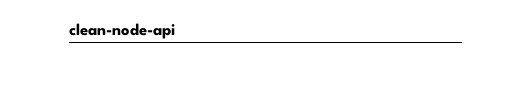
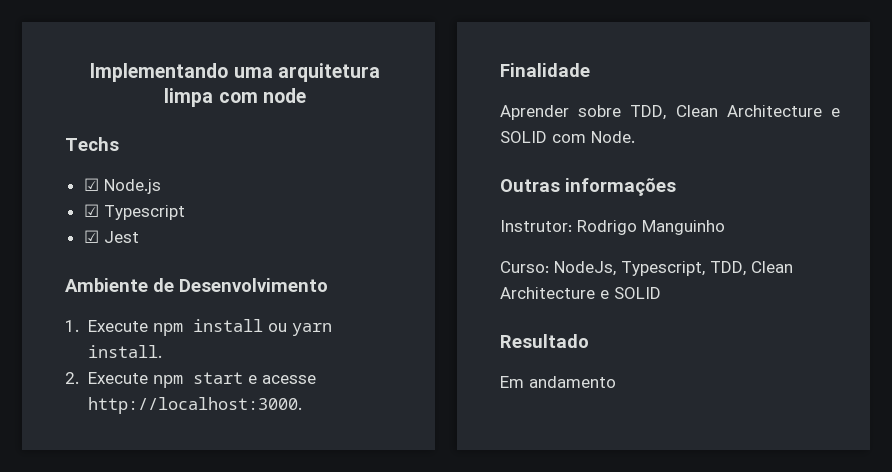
[69,23,175,39] clean-node-api -> [90,63,380,82] [164,88,306,107] [65,137,119,151] [83,178,161,194] [83,204,185,220] [83,230,139,243] [65,278,328,292] [65,319,332,336] [87,345,162,358] [65,372,316,388] [87,397,302,414] [500,63,590,77] [500,105,840,120] [500,131,635,143] [500,178,676,196] [500,220,725,235] [500,261,793,276] [500,287,661,299] [500,334,589,348] [500,376,616,388] Implementando uma arquitetura limpa com node // Techs // ☑ Node.js // ☑ Typescript // ☑ Jest // Ambiente de Desenvolvimento // 1. Execute npm install ou yarn install. // 2. Execute npm start e acesse http://localhost:3000. // Finalidade // Aprender sobre TDD, Clean Architecture e SOLID com Node. // Outras informações // Instrutor: Rodrigo Manguinho // Curso: NodeJs, Typescript, TDD, Clean Architecture e SOLID // Resultado // Em andamento

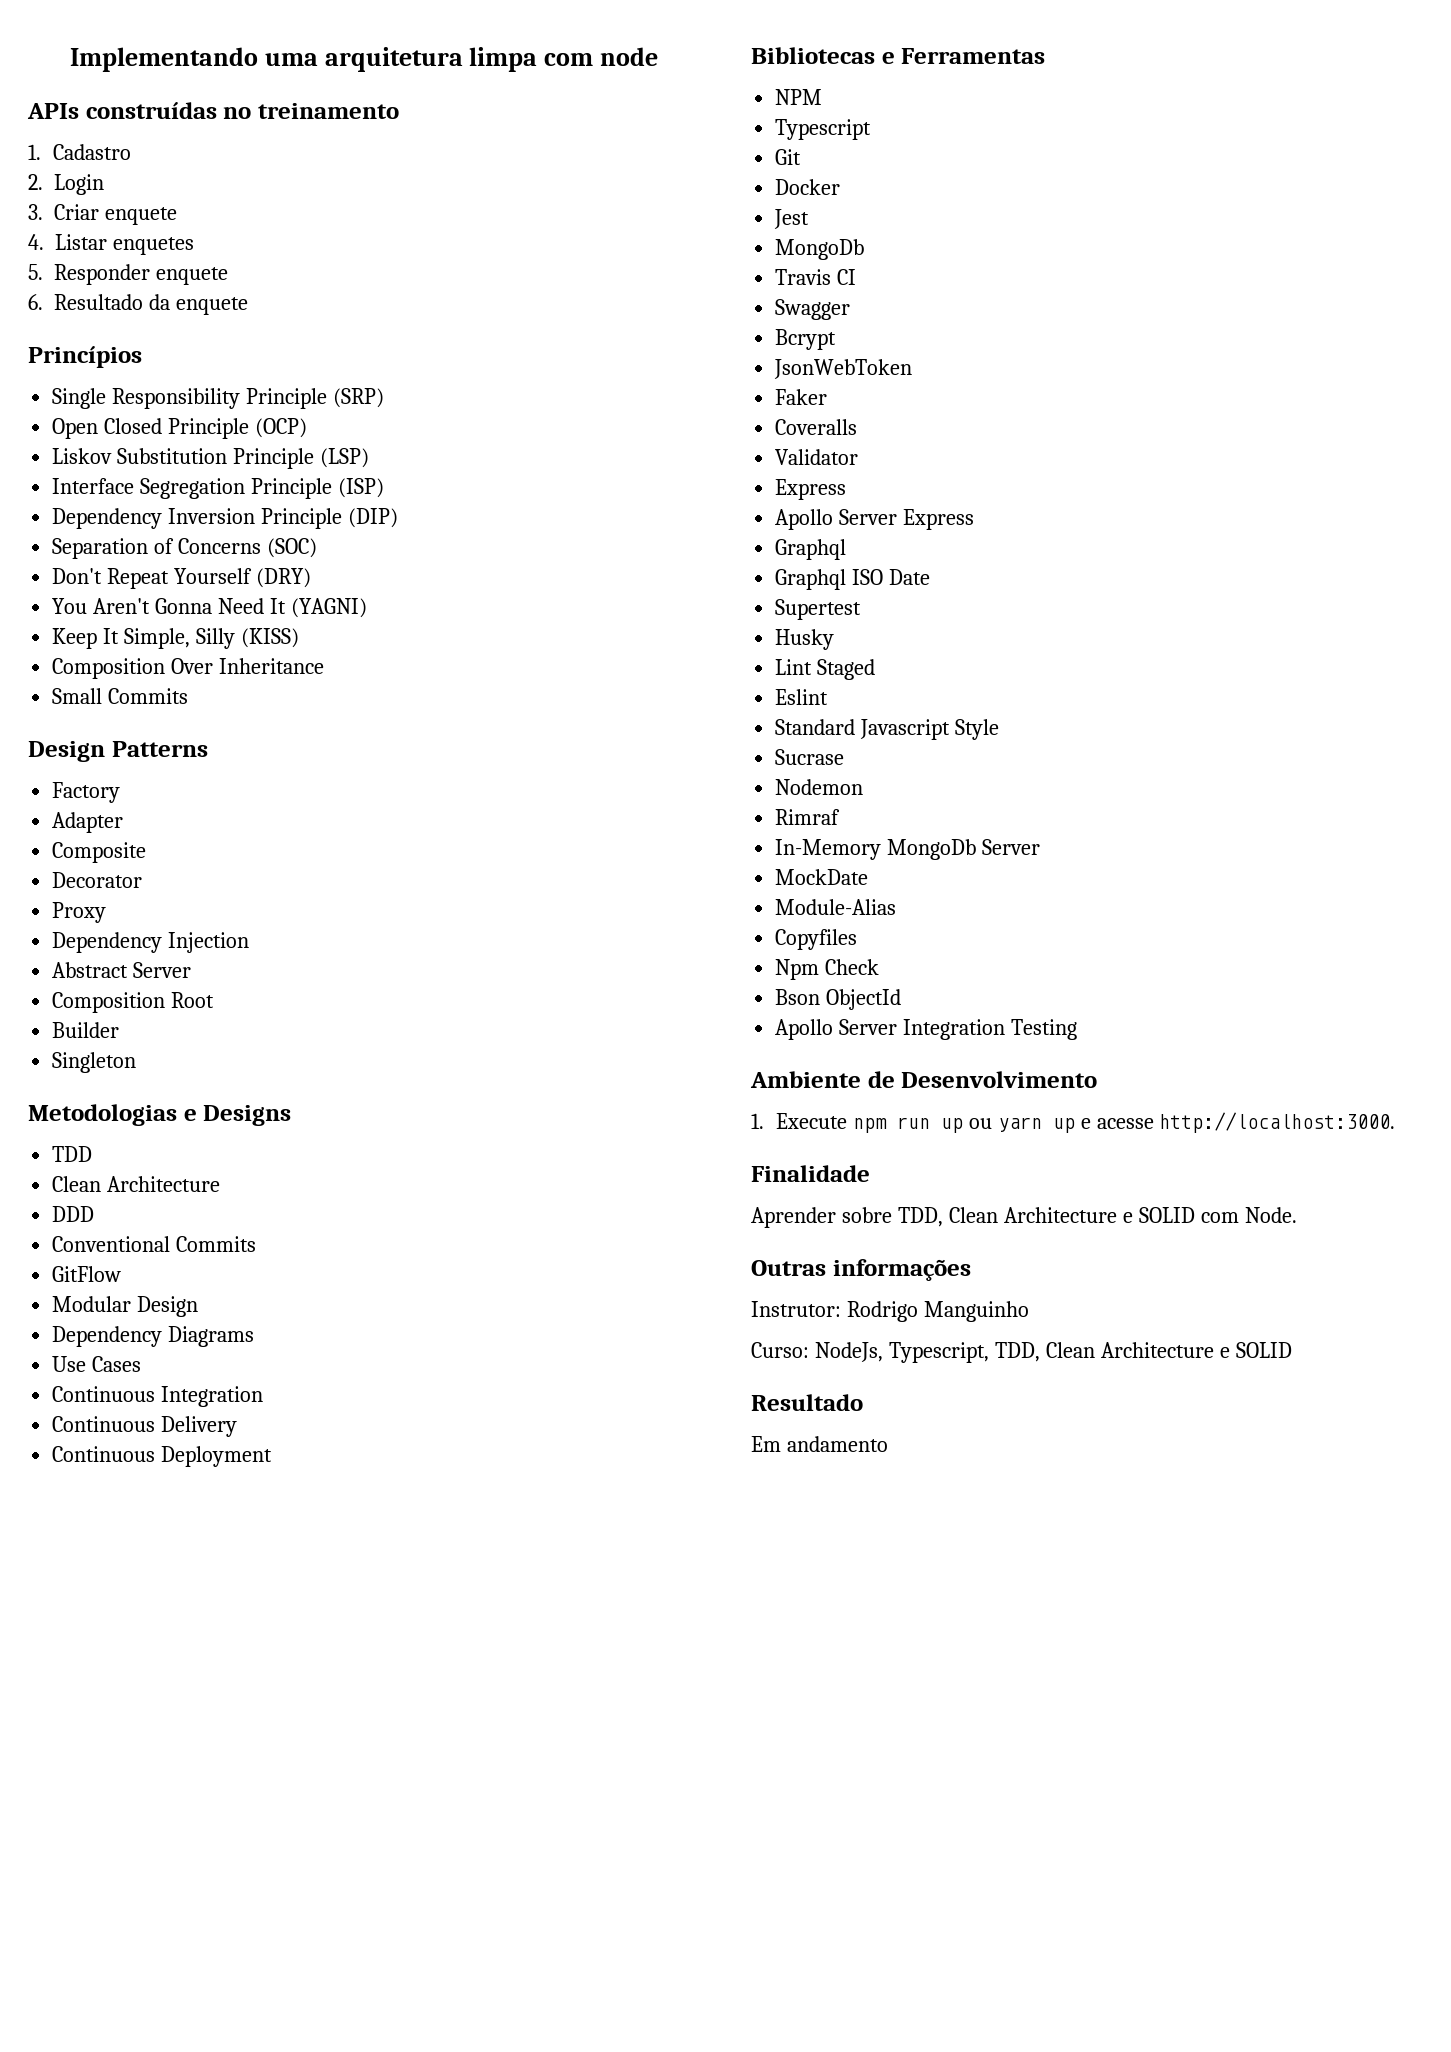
[65,137,119,151] [83,178,161,194] [83,204,99,217] Techs // ☑ Node.js // ☑ -> [27,102,399,119] [28,144,131,160] [28,174,104,195] [28,204,177,225] [28,234,194,255] [28,264,228,285] [28,294,248,315] [28,346,142,368] [52,388,385,409] [52,418,308,439] [52,448,370,469] [52,478,385,499] [52,508,399,529] [52,538,318,559] [52,568,312,589] [52,598,367,618] [52,628,299,649] [52,658,325,679] [52,688,189,704] [28,741,208,762] [52,782,121,803] [52,812,124,833] [52,842,147,863] [52,872,143,888] [52,902,107,923] [52,932,250,953] [52,962,192,978] [52,992,215,1013] [52,1022,120,1038] [52,1052,137,1073] [28,1104,292,1126] [52,1146,93,1162] [52,1176,221,1192] [52,1206,95,1222] [52,1236,257,1252] [52,1266,122,1282] [52,1296,199,1317] [52,1326,255,1347] [52,1356,142,1372] [52,1386,264,1407] [52,1416,238,1437] [52,1446,273,1467] [751,47,1046,64] [775,89,823,105] APIs construídas no treinamento // 1. Cadastro // 2. Login // 3. Criar enquete // 4. Listar enquetes // 5. Responder enquete // 6. Resultado da enquete // Princípios // Single Responsibility Principle (SRP) // Open Closed Principle (OCP) // Liskov Substitution Principle (LSP) // Interface Segregation Principle (ISP) // Dependency Inversion Principle (DIP) // Separation of Concerns (SOC) // Don't Repeat Yourself (DRY) // You Aren't Gonna Need It (YAGNI) // Keep It Simple, Silly (KISS) // Composition Over Inheritance // Small Commits // Design Patterns // Factory // Adapter // Composite // Decorator // Proxy // Dependency Injection // Abstract Server // Composition Root // Builder // Singleton // Metodologias e Designs // TDD // Clean Architecture // DDD // Conventional Commits // GitFlow // Modular Design // Dependency Diagrams // Use Cases // Continuous Integration // Continuous Delivery // Continuous Deployment // Bibliotecas e Ferramentas // NPM //
[83,230,99,243] ☑ -> [775,149,802,165] [775,179,841,195] Git // Docker //
(139, 237) none -> [775,239,865,260] [775,269,857,285] [775,299,851,320] [775,329,837,350] [774,359,913,379] [775,389,828,405] [775,419,858,435] [775,449,859,465] [775,479,847,500] [775,509,975,530] [775,539,847,560] [775,569,931,590] [775,599,862,620] [775,629,835,650] [775,659,876,680] [775,689,829,705] [775,719,1000,740] [775,749,845,765] [775,779,864,795] [775,809,841,825] [775,839,1041,860] [775,869,869,885] [775,899,897,915] [775,929,858,950] [775,959,880,980] [775,989,902,1010] [775,1019,1078,1040] // MongoDb // Travis CI // Swagger // Bcrypt // JsonWebToken // Faker // Coveralls // Validator // Express // Apollo Server Express // Graphql // Graphql ISO Date // Supertest // Husky // Lint Staged // Eslint // Standard Javascript Style // Sucrase // Nodemon // Rimraf // In-Memory MongoDb Server // MockDate // Module-Alias // Copyfiles // Npm Check // Bson ObjectId // Apollo Server Integration Testing
[192,319,332,336] [87,345,162,358] [65,372,243,388] install ou yarn install. // 2. Execute npm start -> [896,1117,1075,1133] run up ou yarn up

